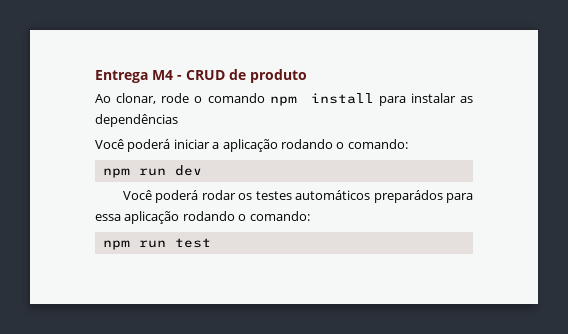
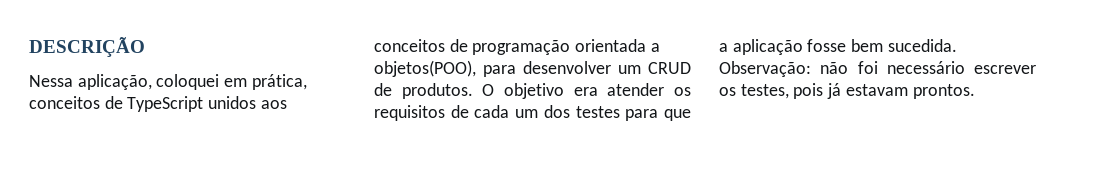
[95,69,307,83] [95,93,473,106] [95,114,178,127] [95,139,408,152] [102,165,202,178] [122,190,473,203] [95,211,310,224] [102,238,211,250] Entrega M4 - CRUD de produto // Ao clonar, rode o comando npm install para instalar as dependências // Você poderá iniciar a aplicação rodando o comando: // npm run dev // Você poderá rodar os testes automáticos preparádos para essa aplicação rodando o comando: // npm run test -> [29,37,145,57] [29,74,307,90] [29,96,287,112] [374,39,660,55] [374,60,691,77] [374,83,691,99] [374,105,691,121] [719,39,957,55] [719,61,1036,77] [719,83,975,99] DESCRIÇÃO // Nessa aplicação, coloquei em prática, conceitos de TypeScript unidos aos conceitos de programação orientada a objetos(POO), para desenvolver um CRUD de produtos. O objetivo era atender os requisitos de cada um dos testes para que a aplicação fosse bem sucedida. Observação: não foi necessário escrever os testes, pois já estavam prontos.

